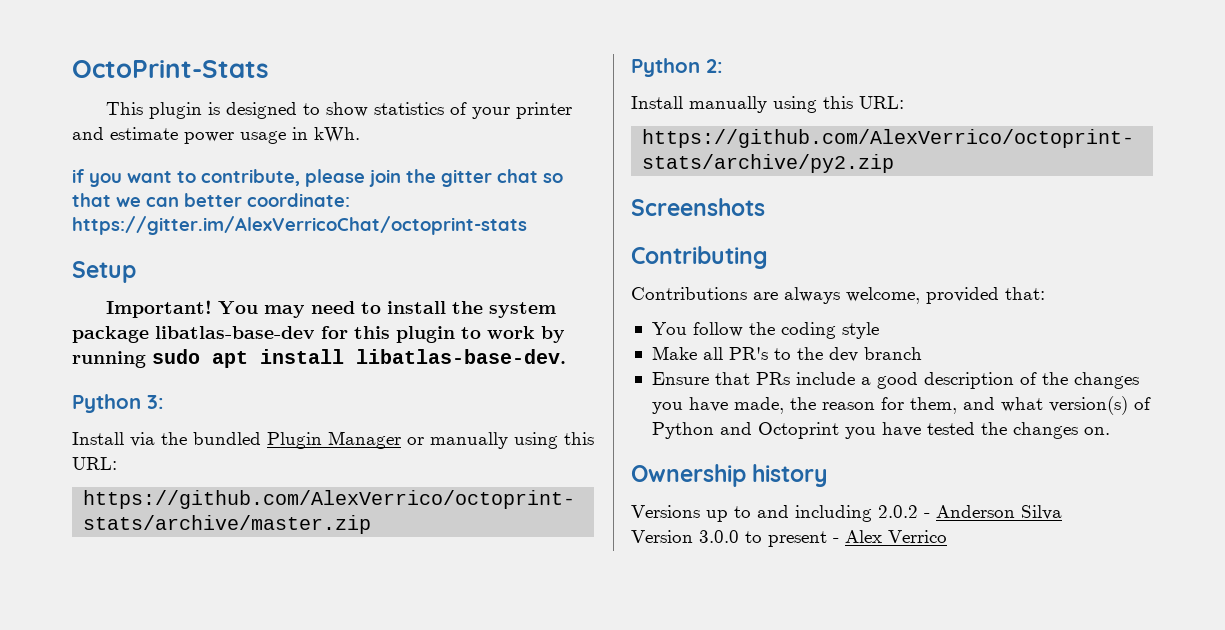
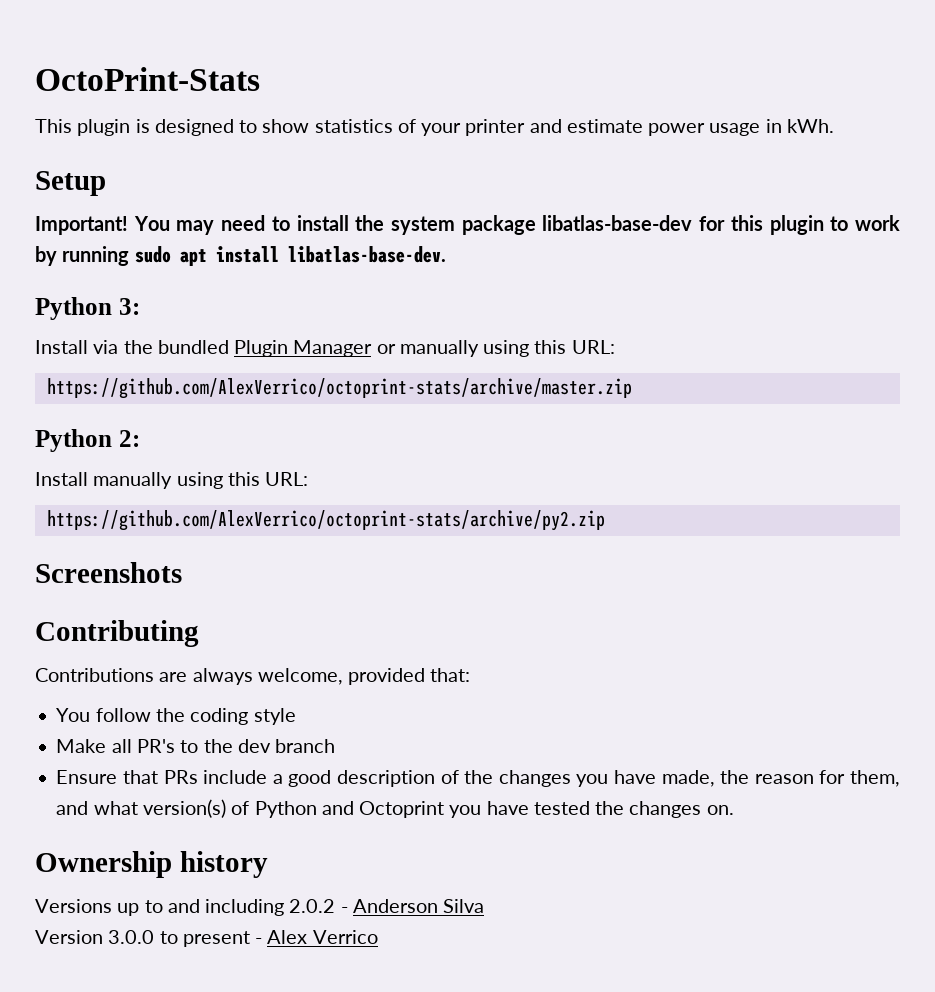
[72,169,563,187] [72,193,350,207] [72,216,527,235] // if you want to contribute, please join the gitter chat so that we can better coordinate: https://gitter.im/AlexVerricoChat/octoprint-stats -> (834, 126) none

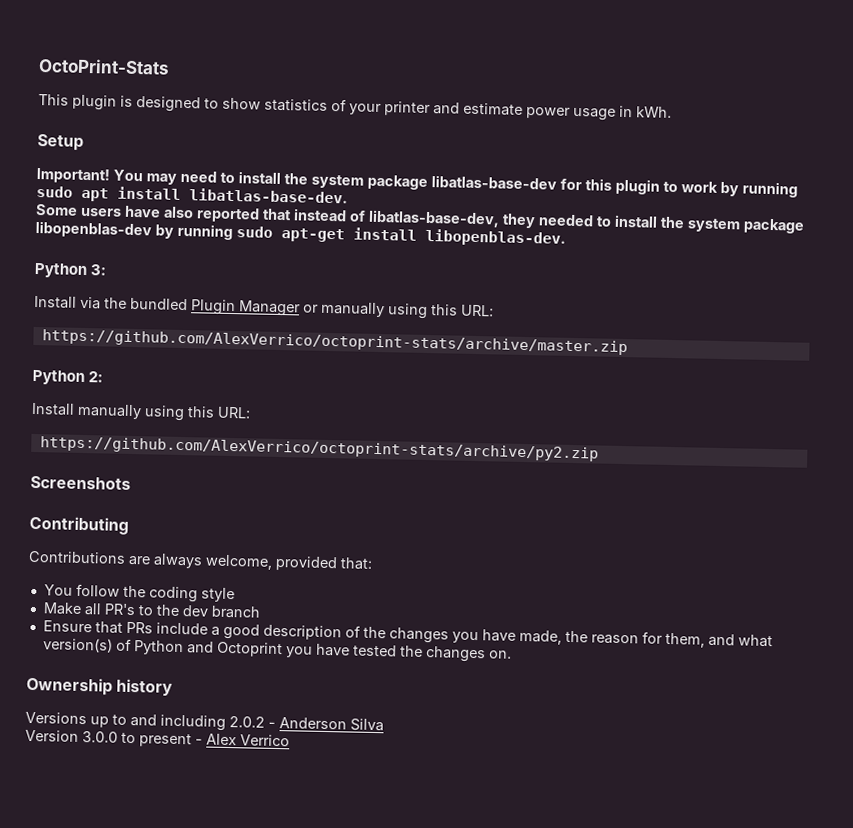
(446, 254) none -> [35,203,805,234] [35,220,566,247] // Some users have also reported that instead of libatlas-base-dev, they needed to install the system package libopenblas-dev by running sudo apt-get install libopenblas-dev.

